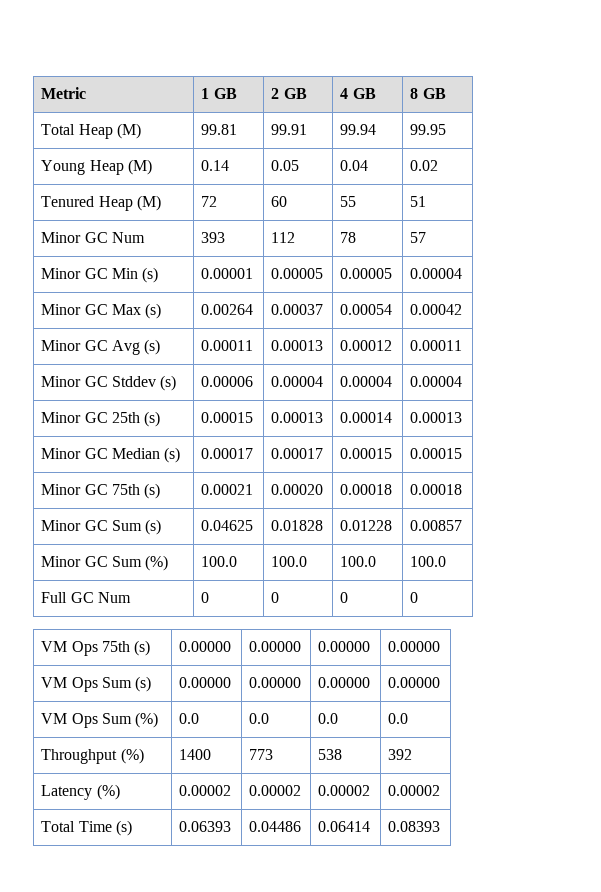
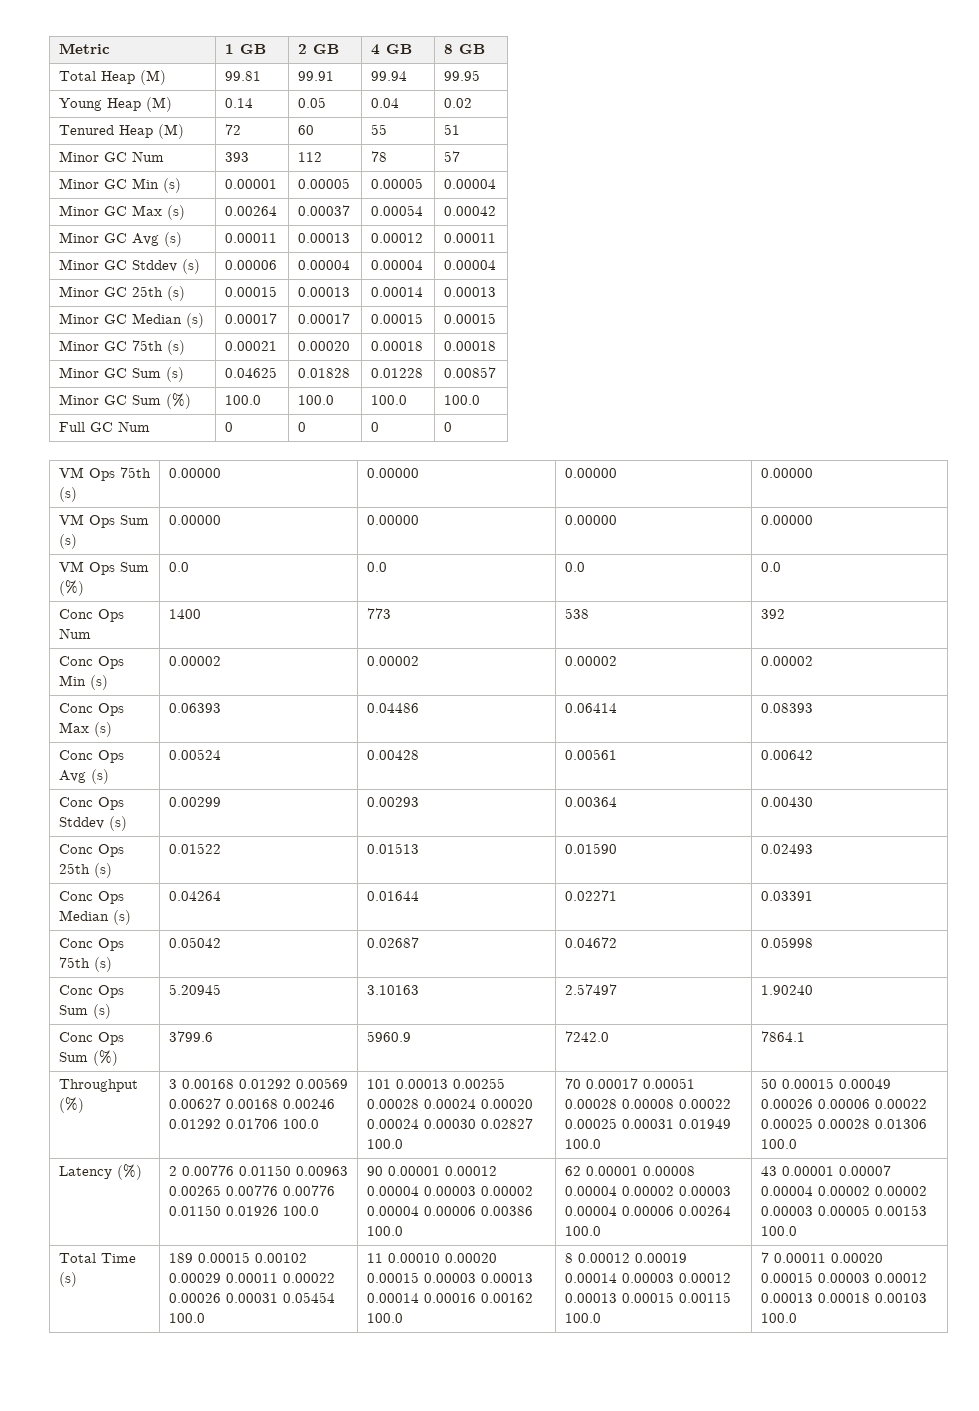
[41,748,144,764] Throughput (%) -> [58,609,124,622] [58,628,91,639] Conc Ops Num
[41,784,120,800] Latency (%) -> [58,656,124,669] [58,675,108,690] Conc Ops Min (s)
[41,821,112,832] Total Time -> [58,703,124,716] [58,722,89,733] Conc Ops Max
(441, 826) none -> [58,750,124,763] [58,769,109,784] [168,749,221,760] [366,750,419,760] [564,749,617,760] [760,750,813,760] [58,797,124,810] [58,816,127,831] [168,797,221,807] [366,797,419,807] [564,797,617,807] [760,797,813,807] [58,844,124,857] [58,863,112,878] [168,843,221,854] [366,843,419,854] [564,843,617,854] [760,844,813,854] [58,891,124,904] [58,910,131,925] [168,891,221,901] [366,891,419,901] [564,890,617,901] [760,891,813,901] [58,938,124,951] [58,957,112,972] [168,937,221,948] [366,937,419,948] [564,937,617,948] [760,937,813,948] [58,985,124,998] [58,1004,111,1019] [168,984,221,995] [366,985,419,995] [564,984,617,995] [760,985,813,995] [58,1032,124,1045] [58,1050,118,1066] [168,1031,213,1042] [366,1031,411,1042] [564,1031,609,1042] [760,1031,805,1042] [58,1079,138,1092] [58,1097,84,1113] [168,1078,348,1089] [168,1098,335,1109] [168,1118,319,1129] [366,1078,505,1089] [366,1099,533,1109] [366,1118,533,1129] [366,1139,403,1149] [564,1078,695,1089] [564,1099,731,1109] [564,1118,731,1129] [564,1139,601,1149] [760,1078,891,1089] [760,1099,927,1109] [760,1118,927,1129] [760,1139,797,1149] [58,1164,142,1180] [168,1165,348,1176] [168,1185,335,1196] [168,1205,319,1216] [366,1166,497,1176] [366,1186,533,1196] [366,1206,533,1216] [366,1226,403,1236] [564,1166,695,1176] [564,1186,731,1196] [564,1206,731,1216] [564,1226,601,1236] [760,1165,891,1176] [760,1186,927,1196] [760,1205,927,1216] [760,1226,797,1236] [58,1253,136,1263] [58,1272,77,1287] [168,1252,307,1263] [168,1273,335,1283] [168,1292,335,1303] [168,1313,205,1323] [366,1253,497,1263] [366,1272,533,1283] [366,1293,533,1303] [366,1313,403,1323] [564,1253,687,1263] [564,1273,731,1283] [564,1292,731,1303] [564,1313,601,1323] [760,1252,883,1263] [760,1272,927,1283] [760,1293,927,1303] [760,1313,797,1323] // Conc Ops Avg (s) | 0.00524 | 0.00428 | 0.00561 | 0.00642 // Conc Ops Stddev (s) | 0.00299 | 0.00293 | 0.00364 | 0.00430 // Conc Ops 25th (s) | 0.01522 | 0.01513 | 0.01590 | 0.02493 // Conc Ops Median (s) | 0.04264 | 0.01644 | 0.02271 | 0.03391 // Conc Ops 75th (s) | 0.05042 | 0.02687 | 0.04672 | 0.05998 // Conc Ops Sum (s) | 5.20945 | 3.10163 | 2.57497 | 1.90240 // Conc Ops Sum (%) | 3799.6 | 5960.9 | 7242.0 | 7864.1 // Throughput (%) | 3 0.00168 0.01292 0.00569 0.00627 0.00168 0.00246 0.01292 0.01706 100.0 | 101 0.00013 0.00255 0.00028 0.00024 0.00020 0.00024 0.00030 0.02827 100.0 | 70 0.00017 0.00051 0.00028 0.00008 0.00022 0.00025 0.00031 0.01949 100.0 | 50 0.00015 0.00049 0.00026 0.00006 0.00022 0.00025 0.00028 0.01306 100.0 // Latency (%) | 2 0.00776 0.01150 0.00963 0.00265 0.00776 0.00776 0.01150 0.01926 100.0 | 90 0.00001 0.00012 0.00004 0.00003 0.00002 0.00004 0.00006 0.00386 100.0 | 62 0.00001 0.00008 0.00004 0.00002 0.00003 0.00004 0.00006 0.00264 100.0 | 43 0.00001 0.00007 0.00004 0.00002 0.00002 0.00003 0.00005 0.00153 100.0 // Total Time (s) | 189 0.00015 0.00102 0.00029 0.00011 0.00022 0.00026 0.00031 0.05454 100.0 | 11 0.00010 0.00020 0.00015 0.00003 0.00013 0.00014 0.00016 0.00162 100.0 | 8 0.00012 0.00019 0.00014 0.00003 0.00012 0.00013 0.00015 0.00115 100.0 | 7 0.00011 0.00020 0.00015 0.00003 0.00012 0.00013 0.00018 0.00103 100.0

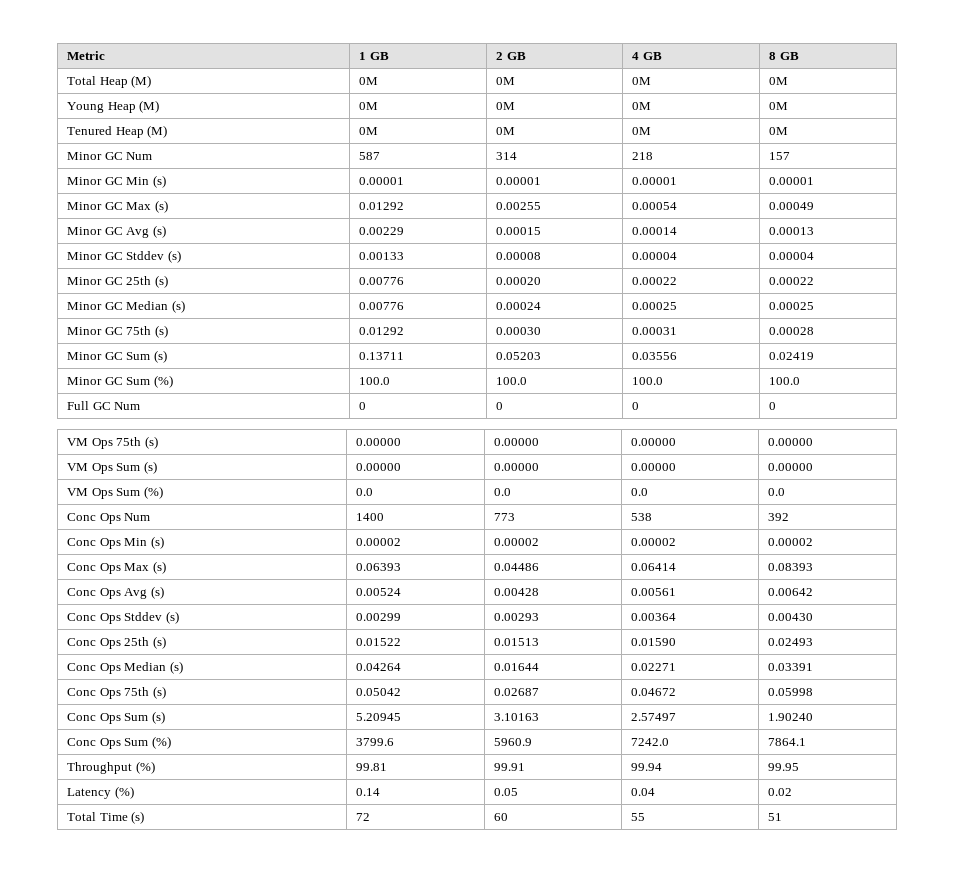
[224,71,261,81] [297,71,334,81] [370,71,407,81] [443,70,480,81] 99.81 | 99.91 | 99.94 | 99.95 -> [359,77,379,85] [496,77,516,85] [632,77,652,85] [769,77,789,85] 0M | 0M | 0M | 0M
[224,98,253,108] [297,97,326,108] [370,98,399,108] [443,98,472,108] 0.14 | 0.05 | 0.04 | 0.02 -> [359,102,379,110] [496,102,516,110] [632,102,652,110] [769,102,789,110] 0M | 0M | 0M | 0M
[224,124,241,135] [297,125,314,135] [370,124,387,135] [443,124,460,135] 72 | 60 | 55 | 51 -> [359,127,379,135] [496,127,516,135] [632,127,652,135] [769,127,789,135] 0M | 0M | 0M | 0M
[224,152,249,162] [297,152,322,162] [370,151,387,162] [443,151,460,162] 393 | 112 | 78 | 57 -> [359,152,381,160] [496,152,518,160] [632,152,654,160] [769,152,791,160] 587 | 314 | 218 | 157
[297,178,350,189] [370,178,423,189] [443,179,496,189] 0.00005 | 0.00005 | 0.00004 -> [496,177,542,185] [632,177,678,185] [769,177,815,185] 0.00001 | 0.00001 | 0.00001
[224,206,277,216] [297,205,350,216] 0.00264 | 0.00037 -> [359,202,405,210] [496,202,542,210] 0.01292 | 0.00255
[443,206,496,216] 0.00042 -> [769,202,815,210] 0.00049
[224,233,277,243] [297,233,350,243] [370,233,423,243] [443,233,496,243] 0.00011 | 0.00013 | 0.00012 | 0.00011 -> [359,227,405,235] [496,227,542,235] [632,227,678,235] [769,227,815,235] 0.00229 | 0.00015 | 0.00014 | 0.00013
[224,260,277,270] [297,260,350,270] 0.00006 | 0.00004 -> [359,252,405,260] [496,252,542,260] 0.00133 | 0.00008
[224,286,277,297] [297,287,350,297] [370,287,423,297] [443,287,496,297] 0.00015 | 0.00013 | 0.00014 | 0.00013 -> [359,277,405,285] [496,277,542,285] [632,277,678,285] [769,277,815,285] 0.00776 | 0.00020 | 0.00022 | 0.00022
[224,313,277,324] [297,313,350,324] [370,313,423,324] [443,313,496,324] 0.00017 | 0.00017 | 0.00015 | 0.00015 -> [359,302,405,310] [496,302,542,310] [632,302,678,310] [769,302,815,310] 0.00776 | 0.00024 | 0.00025 | 0.00025
[224,341,277,351] [297,341,350,351] [370,341,423,351] [443,341,496,351] 0.00021 | 0.00020 | 0.00018 | 0.00018 -> [359,327,405,335] [496,327,542,335] [632,327,678,335] [769,327,815,335] 0.01292 | 0.00030 | 0.00031 | 0.00028
[224,367,277,378] [297,368,350,378] [370,368,423,378] [443,367,496,378] 0.04625 | 0.01828 | 0.01228 | 0.00857 -> [359,352,405,360] [496,352,542,360] [632,352,678,360] [769,352,815,360] 0.13711 | 0.05203 | 0.03556 | 0.02419
[168,1078,348,1089] [168,1098,335,1109] [168,1118,319,1129] [366,1078,505,1089] [366,1099,533,1109] [366,1118,533,1129] [366,1139,403,1149] [564,1078,695,1089] [564,1099,731,1109] [564,1118,731,1129] [564,1139,601,1149] [760,1078,891,1089] [760,1099,927,1109] [760,1118,927,1129] [760,1139,797,1149] [58,1164,142,1180] [168,1165,348,1176] [168,1185,335,1196] [168,1205,319,1216] [366,1166,497,1176] [366,1186,533,1196] [366,1206,533,1216] [366,1226,403,1236] [564,1166,695,1176] [564,1186,731,1196] [564,1206,731,1216] [564,1226,601,1236] [760,1165,891,1176] [760,1186,927,1196] [760,1205,927,1216] [760,1226,797,1236] [58,1253,136,1263] [58,1272,77,1287] [168,1252,307,1263] [168,1273,335,1283] [168,1292,335,1303] [168,1313,205,1323] [366,1253,497,1263] [366,1272,533,1283] [366,1293,533,1303] [366,1313,403,1323] [564,1253,687,1263] [564,1273,731,1283] [564,1292,731,1303] [564,1313,601,1323] [760,1252,883,1263] [760,1272,927,1283] [760,1293,927,1303] [760,1313,797,1323] 3 0.00168 0.01292 0.00569 0.00627 0.00168 0.00246 0.01292 0.01706 100.0 | 101 0.00013 0.00255 0.00028 0.00024 0.00020 0.00024 0.00030 0.02827 100.0 | 70 0.00017 0.00051 0.00028 0.00008 0.00022 0.00025 0.00031 0.01949 100.0 | 50 0.00015 0.00049 0.00026 0.00006 0.00022 0.00025 0.00028 0.01306 100.0 // Latency (%) | 2 0.00776 0.01150 0.00963 0.00265 0.00776 0.00776 0.01150 0.01926 100.0 | 90 0.00001 0.00012 0.00004 0.00003 0.00002 0.00004 0.00006 0.00386 100.0 | 62 0.00001 0.00008 0.00004 0.00002 0.00003 0.00004 0.00006 0.00264 100.0 | 43 0.00001 0.00007 0.00004 0.00002 0.00002 0.00003 0.00005 0.00153 100.0 // Total Time (s) | 189 0.00015 0.00102 0.00029 0.00011 0.00022 0.00026 0.00031 0.05454 100.0 | 11 0.00010 0.00020 0.00015 0.00003 0.00013 0.00014 0.00016 0.00162 100.0 | 8 0.00012 0.00019 0.00014 0.00003 0.00012 0.00013 0.00015 0.00115 100.0 | 7 0.00011 0.00020 0.00015 0.00003 0.00012 0.00013 0.00018 0.00103 100.0 -> [356,763,388,771] [494,763,526,771] [631,763,663,771] [768,763,800,771] [67,786,134,799] [356,788,381,796] [494,788,519,796] [631,788,656,796] [768,788,793,796] [67,811,145,824] [356,813,371,821] [494,813,509,821] [631,813,646,821] [768,813,783,821] 99.81 | 99.91 | 99.94 | 99.95 // Latency (%) | 0.14 | 0.05 | 0.04 | 0.02 // Total Time (s) | 72 | 60 | 55 | 51

